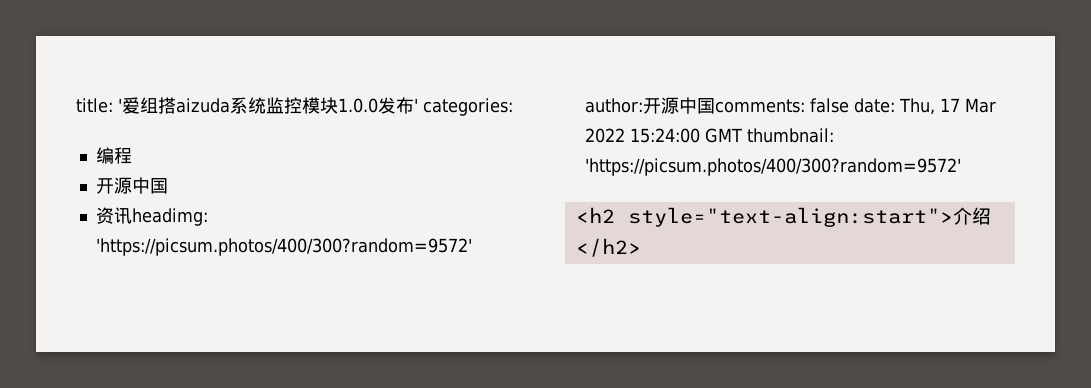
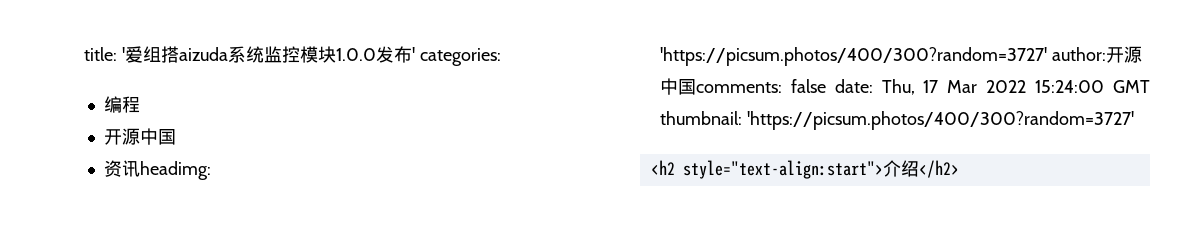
[95,238,472,256] 'https://picsum.photos/400/300?random=9572' -> [659,47,1047,66] 'https://picsum.photos/400/300?random=3727'
[584,158,961,176] 'https://picsum.photos/400/300?random=9572' -> [746,111,1134,130] 'https://picsum.photos/400/300?random=3727'

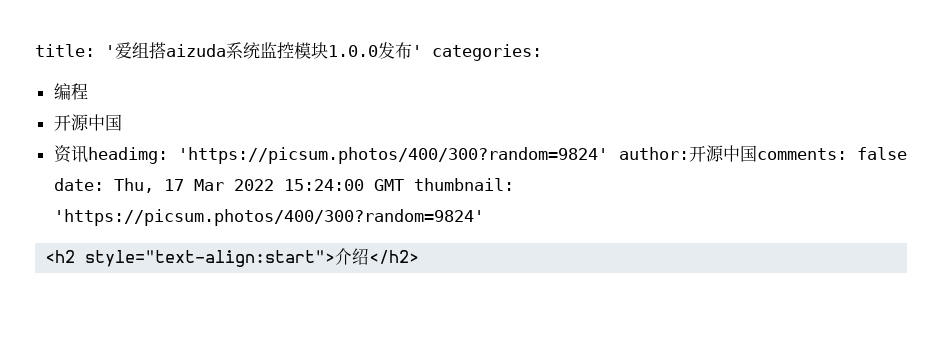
[659,47,1047,66] 'https://picsum.photos/400/300?random=3727' -> [178,147,609,164] 'https://picsum.photos/400/300?random=9824'
[746,111,1134,130] 'https://picsum.photos/400/300?random=3727' -> [53,209,484,226] 'https://picsum.photos/400/300?random=9824'

